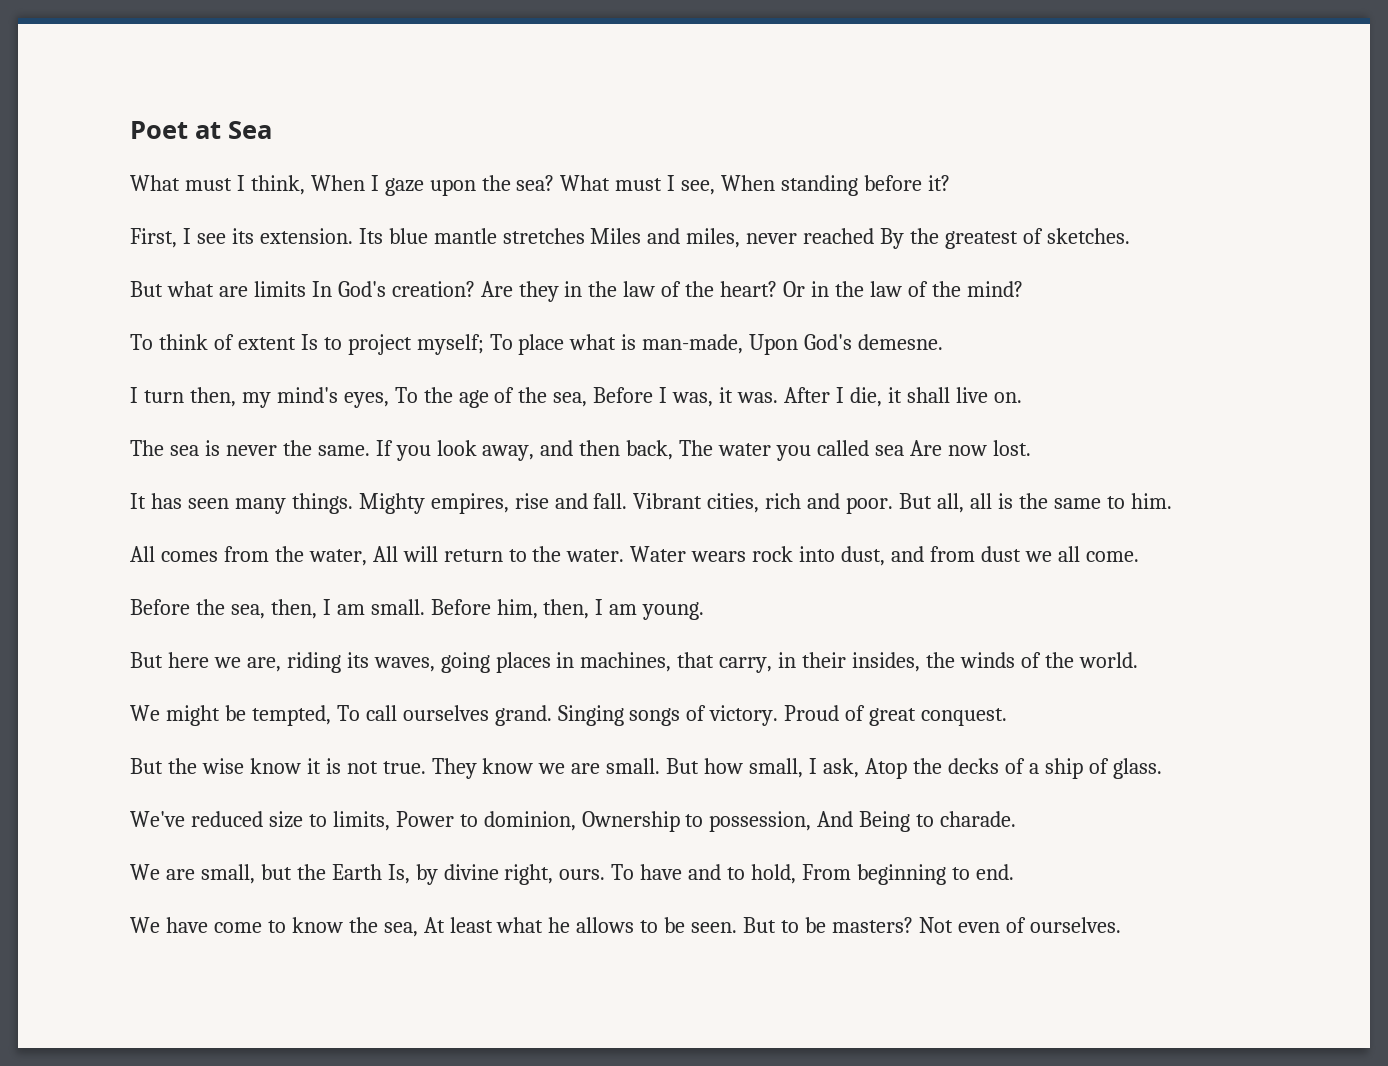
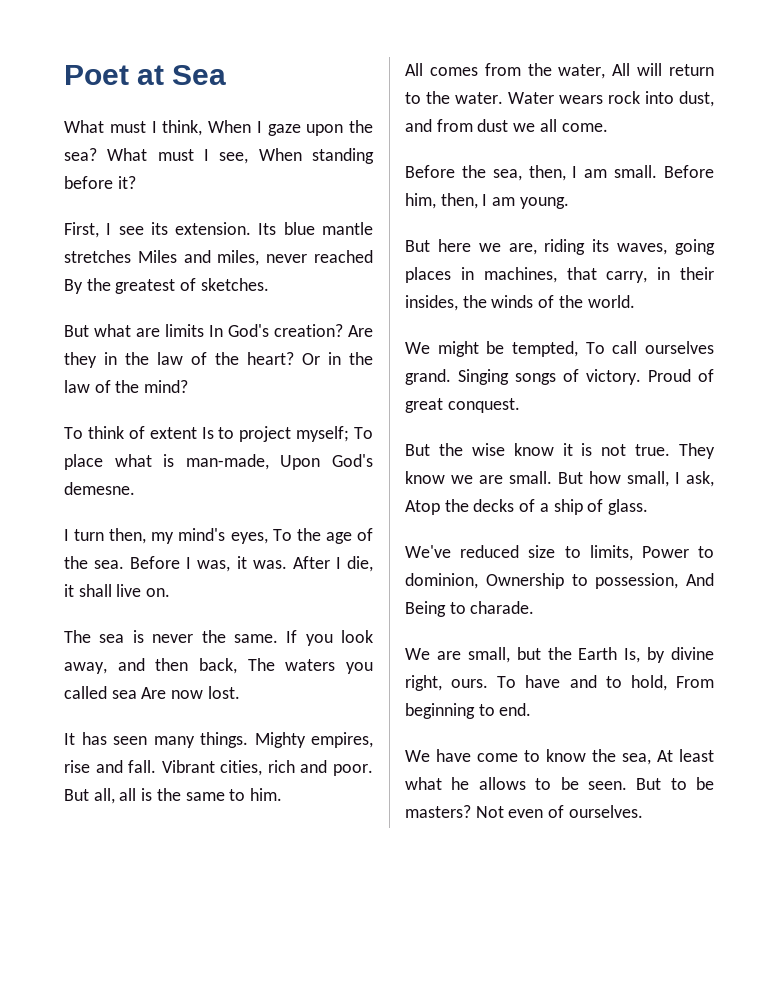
[553,392,588,407] sea, -> [94,560,125,569] sea.
[718,443,772,456] water -> [285,659,336,671] waters

